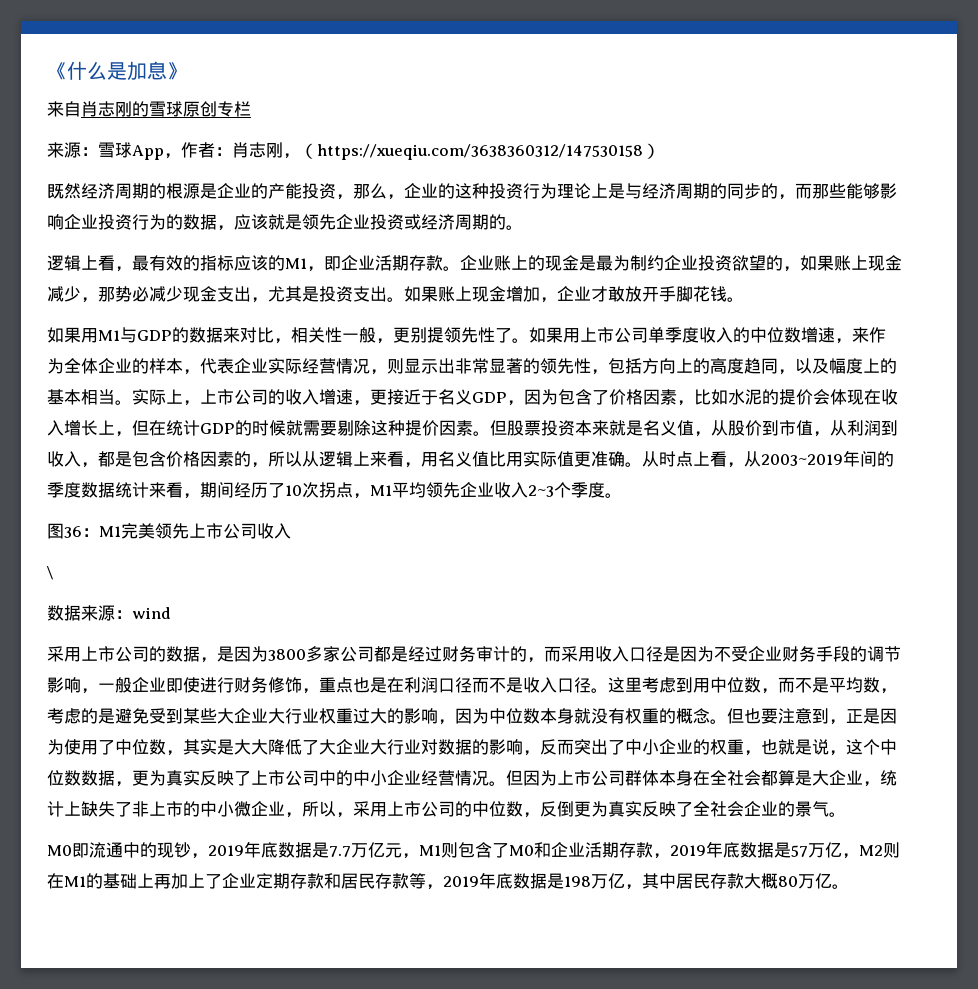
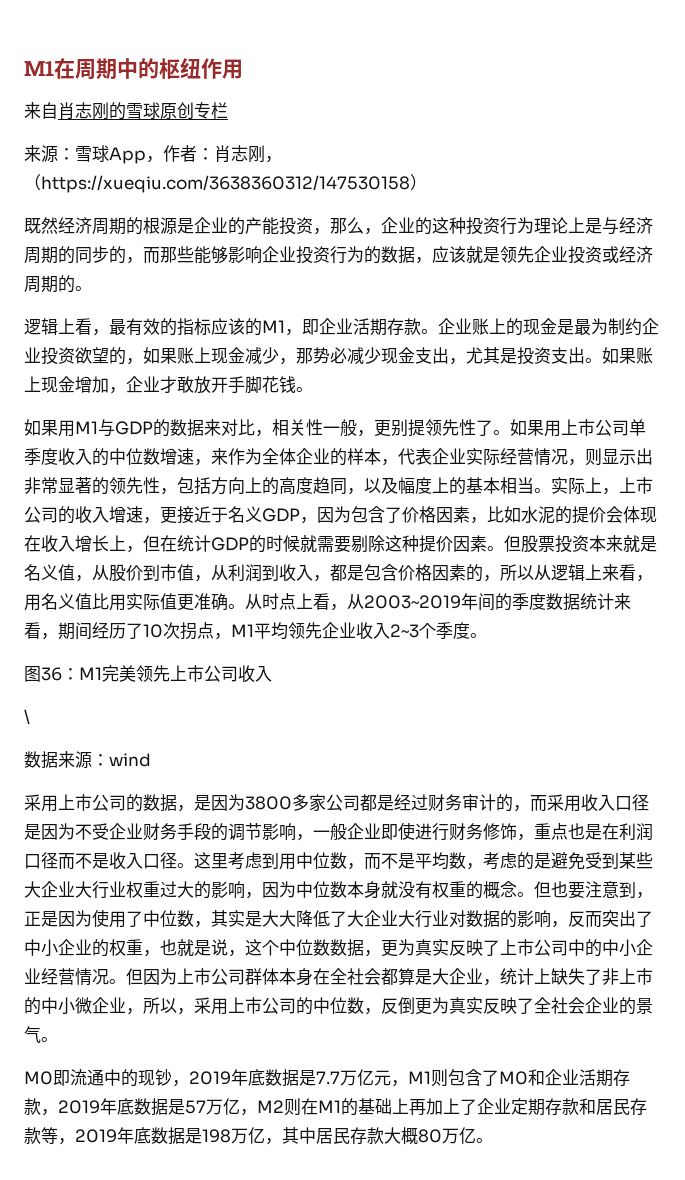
[47,61,187,81] 《什么是加息》 -> [24,58,243,80] M1在周期中的枢纽作用

